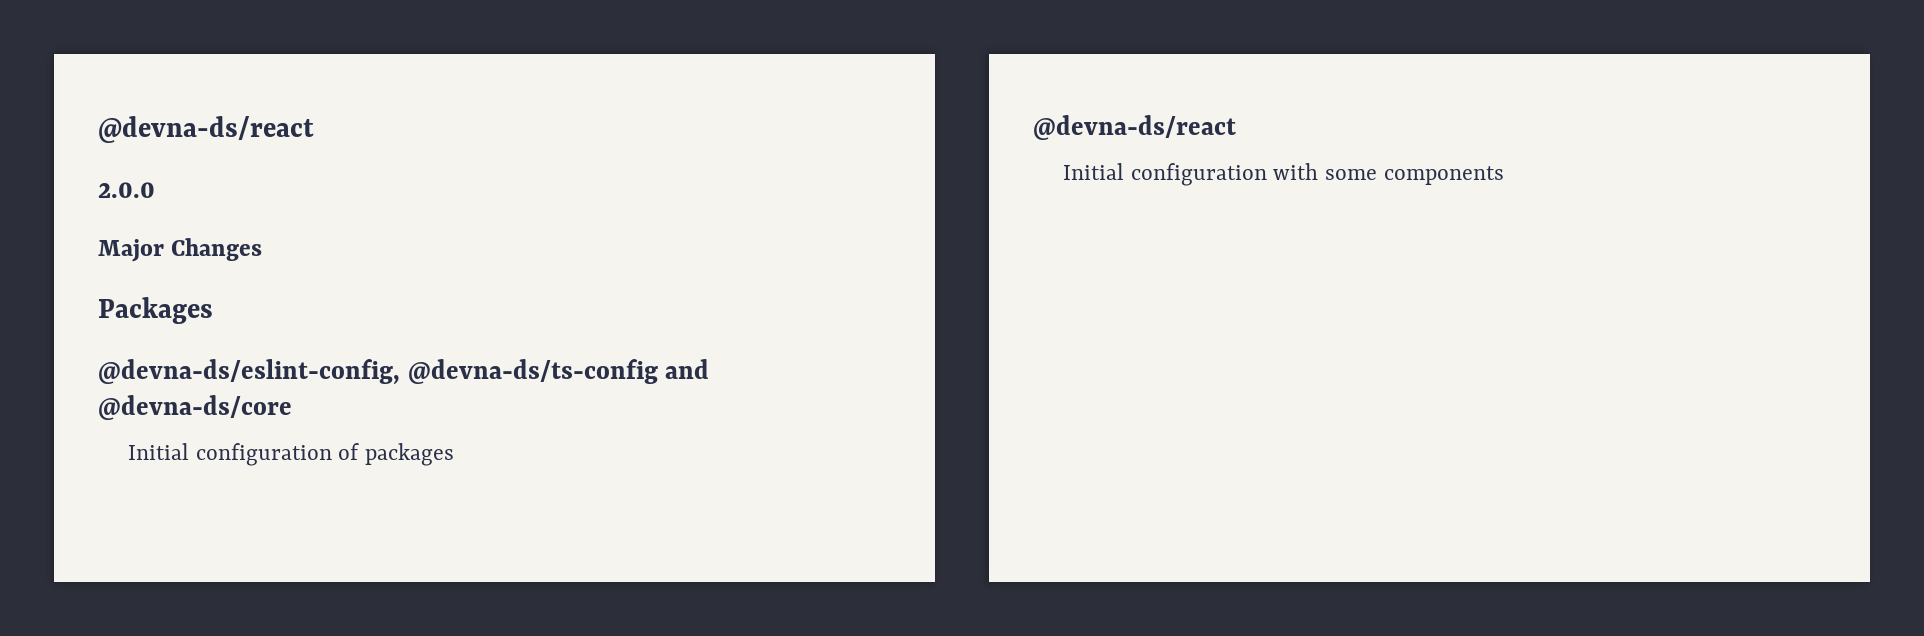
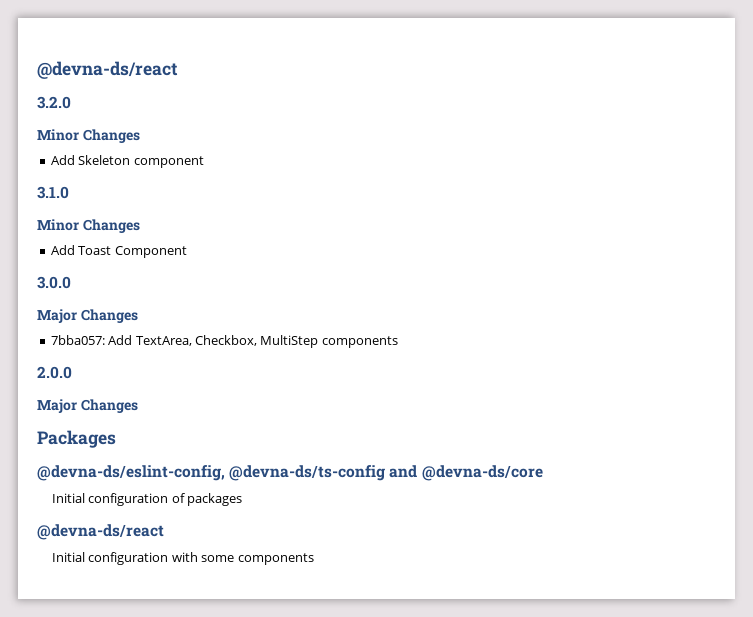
[98,116,314,143] @devna-ds/react -> [37,61,178,79] [37,96,71,109] [37,129,140,143] [50,155,204,168] [37,186,69,199] [37,219,140,233] [50,245,187,258] [37,276,71,289] [37,309,138,323] [50,335,398,348] @devna-ds/react // 3.2.0 // Minor Changes // Add Skeleton component // 3.1.0 // Minor Changes // Add Toast Component // 3.0.0 // Major Changes // 7bba057: Add TextArea, Checkbox, MultiStep components

